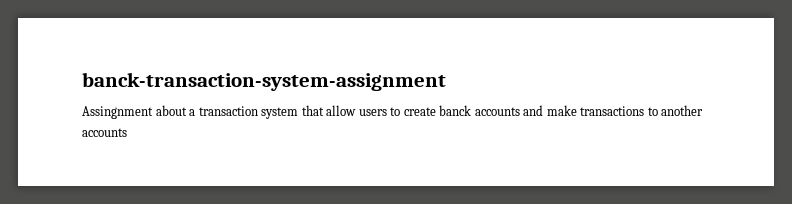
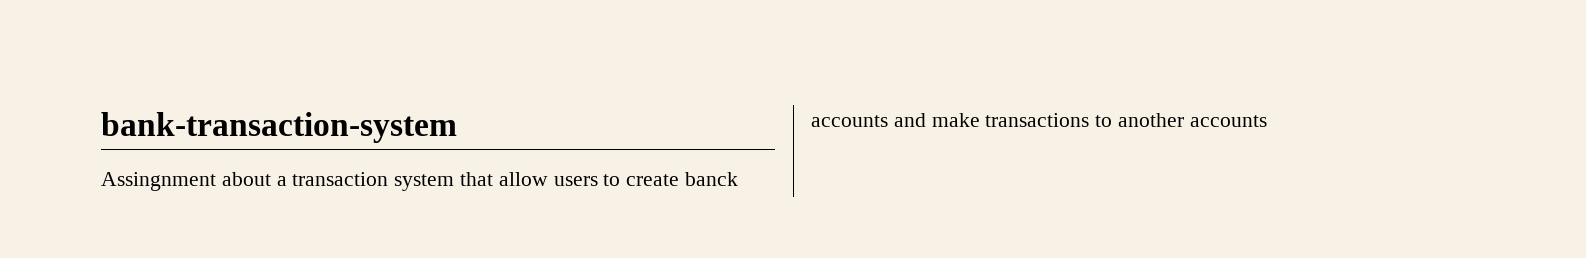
[82,72,446,91] banck-transaction-system-assignment -> [101,112,457,143] bank-transaction-system

